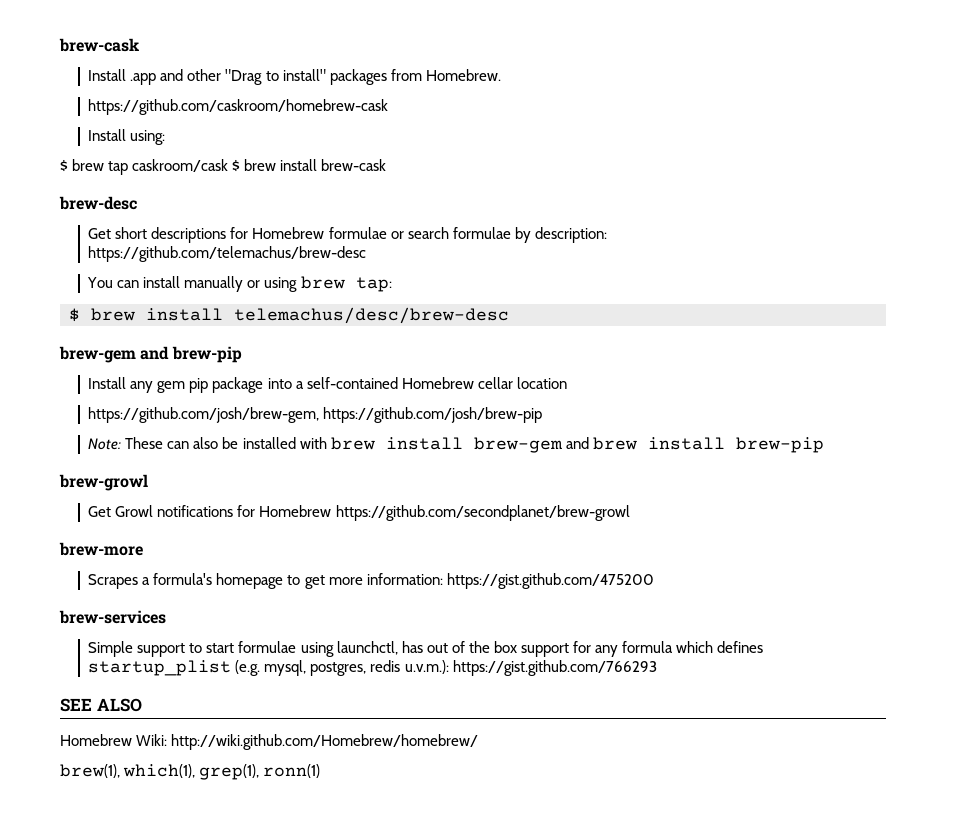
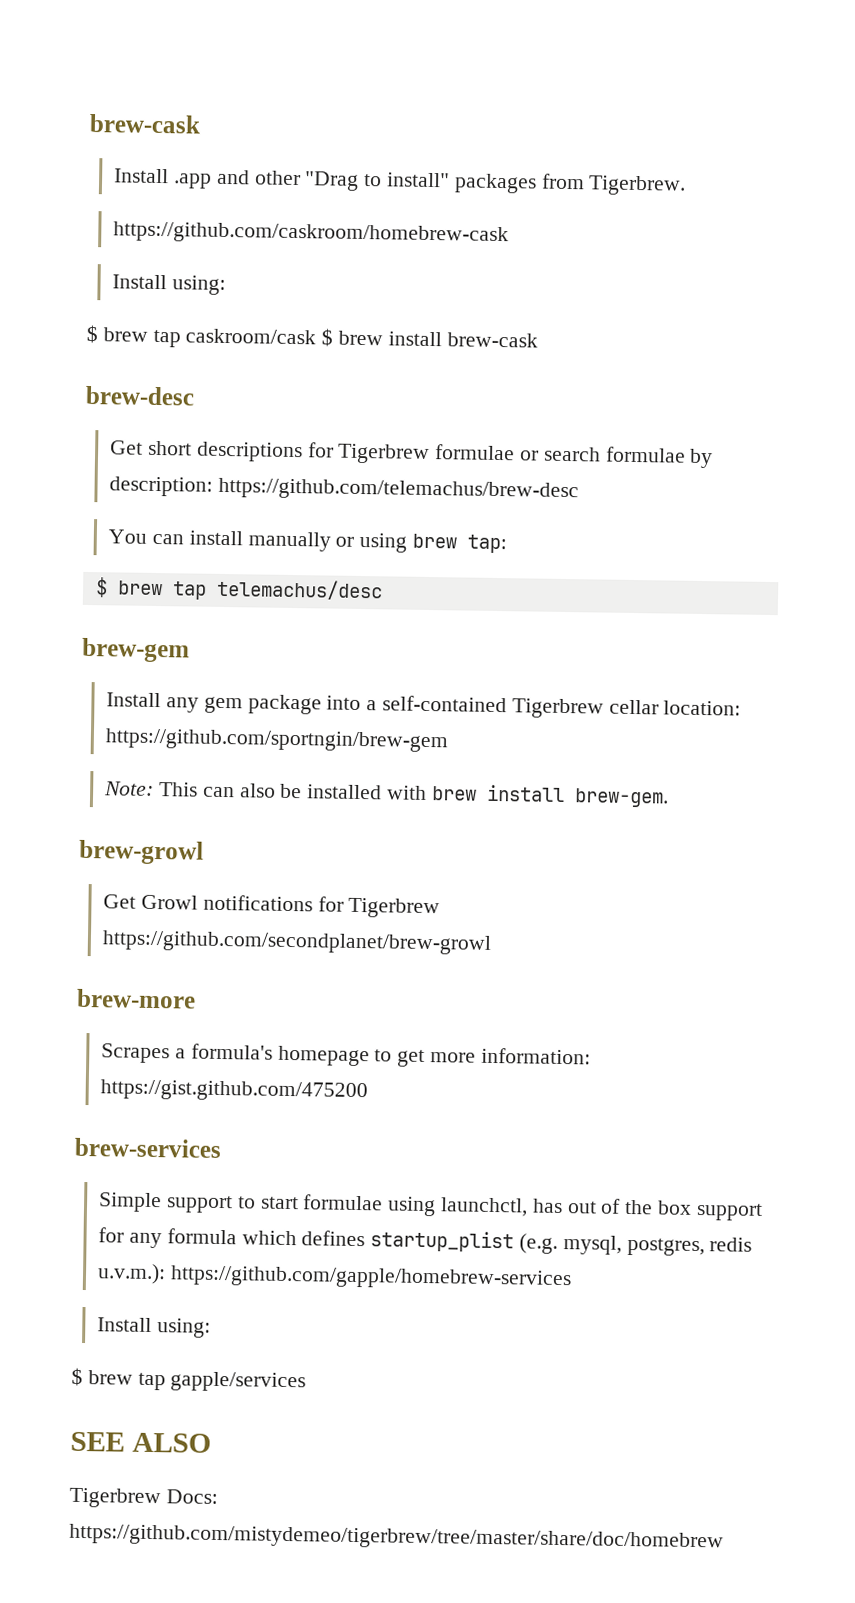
[425,69,501,81] Homebrew. -> [588,175,687,196] Tigerbrew.
[252,227,325,239] Homebrew -> [337,443,431,464] Tigerbrew
[146,307,509,324] [59,346,242,363] install telemachus/desc/brew-desc // brew-gem and brew-pip -> [171,578,383,601] [82,637,190,663] tap telemachus/desc // brew-gem
[189,378,209,393] pip -> (243, 705) none
[401,377,567,389] [88,407,543,423] Homebrew cellar location // https://github.com/josh/brew-gem, https://github.com/josh/brew-pip -> [511,698,742,719] [105,728,450,753] Tigerbrew cellar location: https://github.com/sportngin/brew-gem
[125,437,164,449] These -> [158,782,198,797] This
[473,437,824,453] brew-gem and brew install brew-pip -> [573,788,669,808] brew-gem.
[259,505,332,517] Homebrew -> [348,897,441,919] Tigerbrew
[452,660,657,676] [60,698,142,712] [60,734,479,750] [60,764,321,780] https://gist.github.com/766293 // SEE ALSO // Homebrew Wiki: http://wiki.github.com/Homebrew/homebrew/ // brew(1), which(1), grep(1), ronn(1) -> [169,1265,572,1291] [97,1317,211,1338] [71,1367,307,1393] [70,1431,212,1453] [69,1487,218,1509] [69,1523,724,1553] https://github.com/gapple/homebrew-services // Install using: // $ brew tap gapple/services // SEE ALSO // Tigerbrew Docs: https://github.com/mistydemeo/tigerbrew/tree/master/share/doc/homebrew

